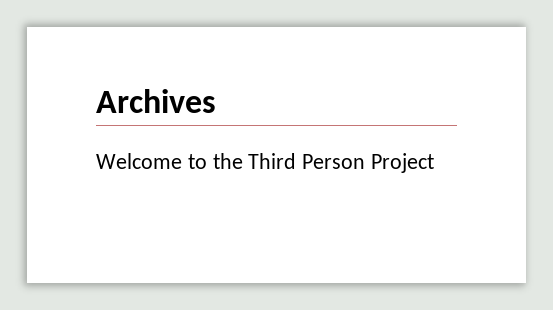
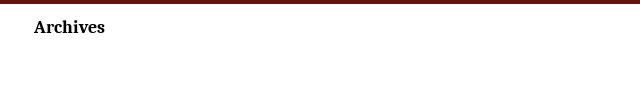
[96,153,435,173] // Welcome to the Third Person Project -> (105, 26) none

